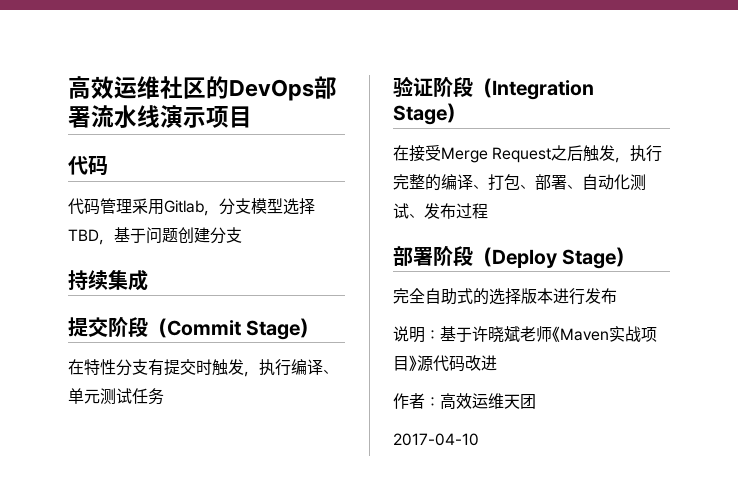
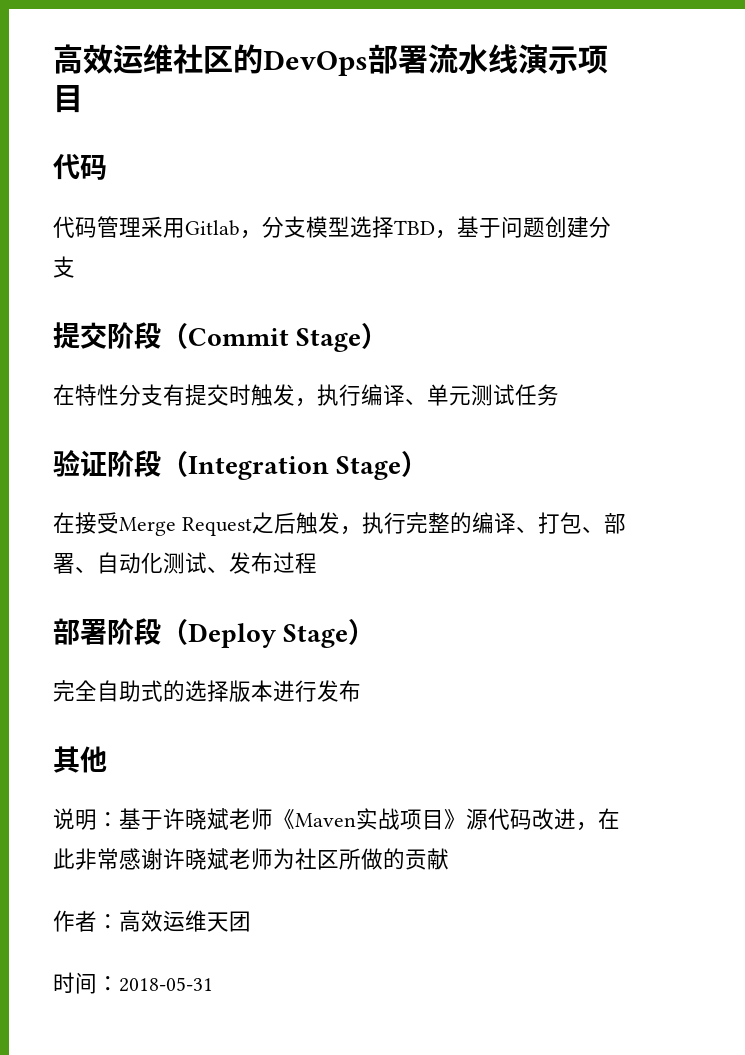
[68,269,148,291] // 持续集成 -> (75, 267) none
(617, 296) none -> [53,746,107,773] // 其他
(497, 363) none -> [576,808,620,831] [53,848,449,870] ，在此非常感谢许晓斌老师为社区所做的贡献
[393,433,479,446] 2017-04-10 -> [53,972,213,994] 时间：2018-05-31

